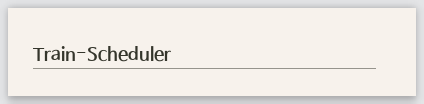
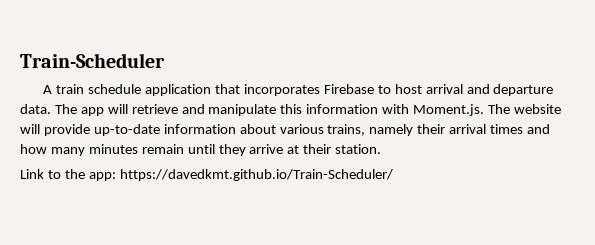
(171, 54) none -> [43,84,554,96] [20,104,561,116] [20,124,551,136] [20,144,382,156] [20,169,393,181] // A train schedule application that incorporates Firebase to host arrival and departure data. The app will retrieve and manipulate this information with Moment.js. The website will provide up-to-date information about various trains, namely their arrival times and how many minutes remain until they arrive at their station. // Link to the app: https://davedkmt.github.io/Train-Scheduler/

